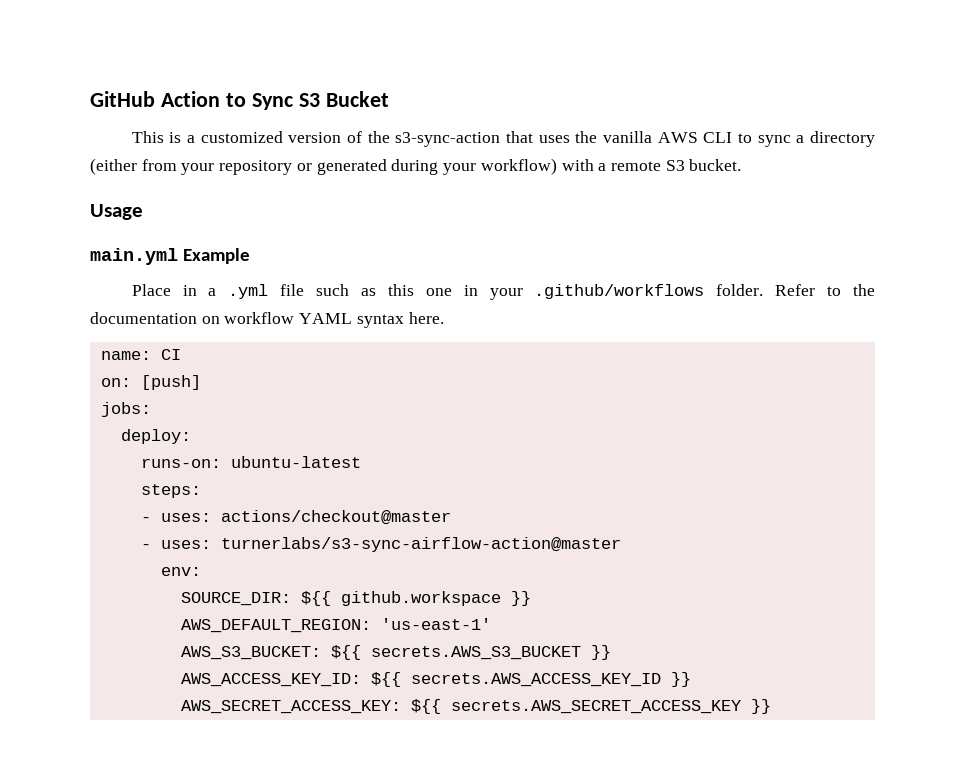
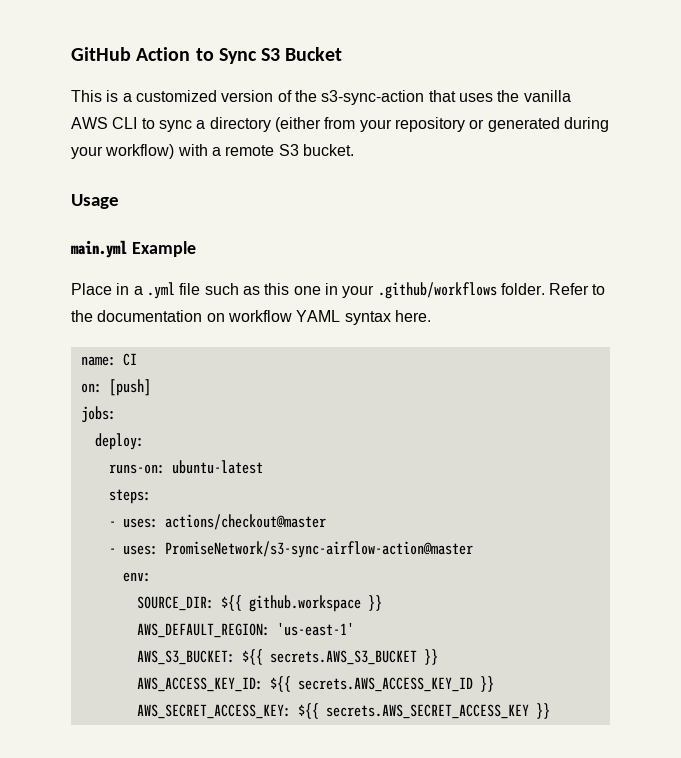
[220,537,621,552] turnerlabs/s3-sync-airflow-action@master -> [164,541,473,558] PromiseNetwork/s3-sync-airflow-action@master

